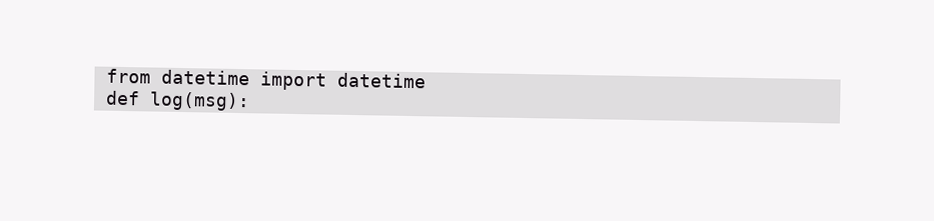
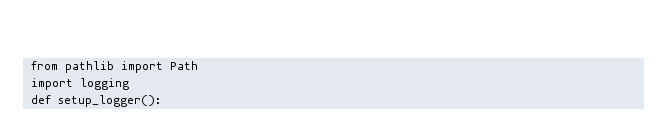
[161,69,427,91] datetime import datetime -> [64,61,198,73] [30,78,129,90] pathlib import Path // import logging
[149,91,251,112] log(msg): -> [57,95,161,107] setup_logger():

